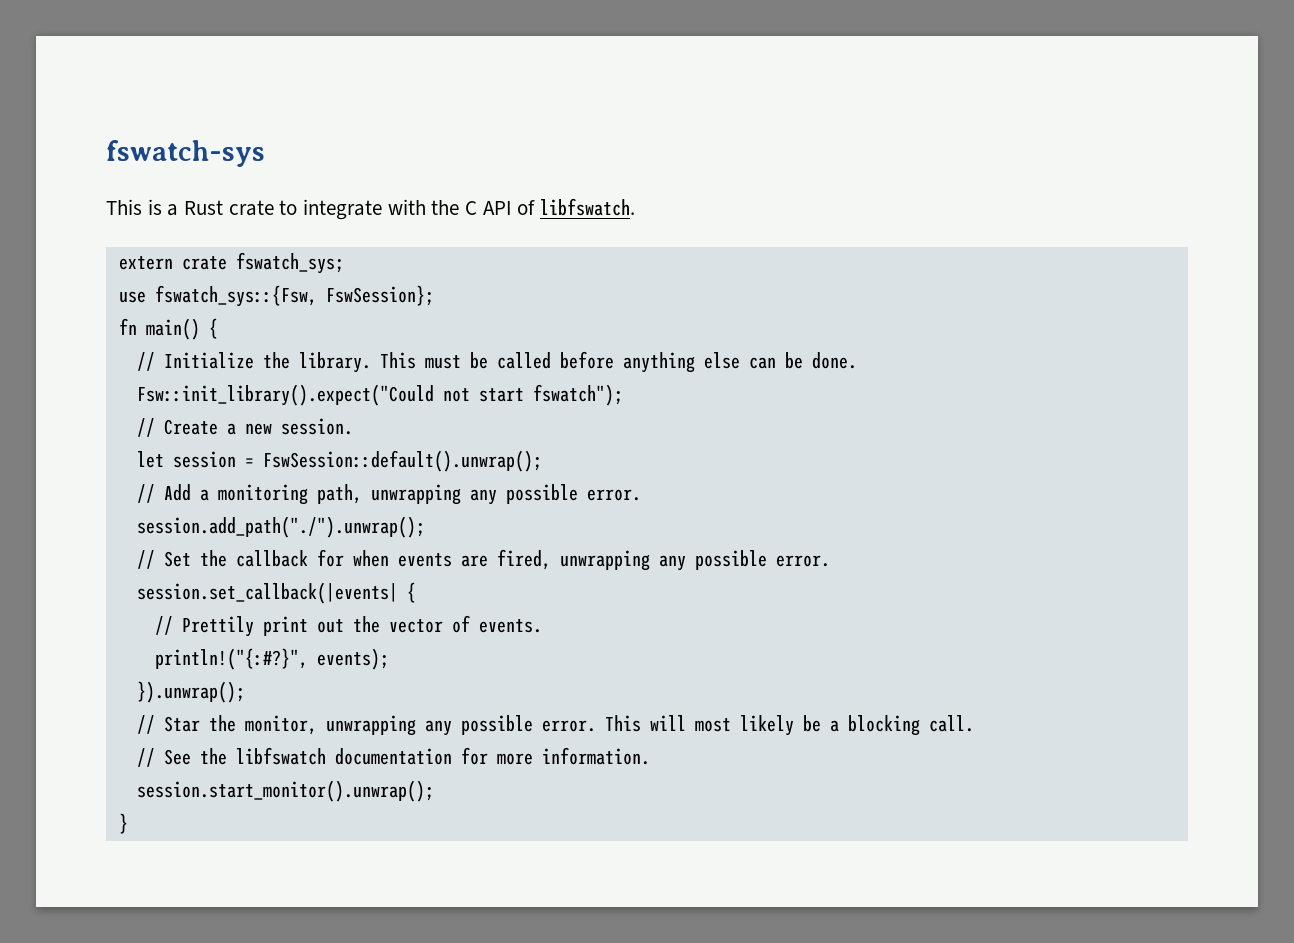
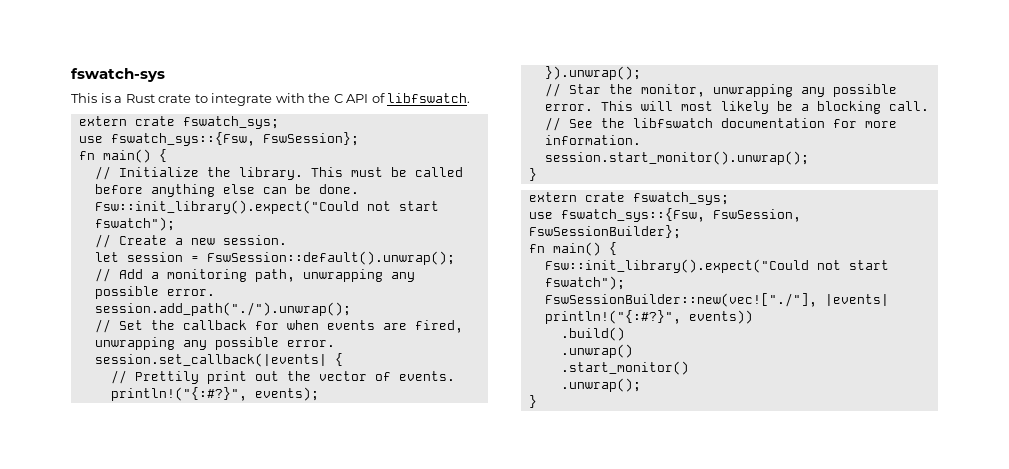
(128, 823) none -> [528,192,729,205] [528,208,801,222] [528,225,681,239] [528,242,617,256] [544,259,889,273] [544,276,625,290] [544,293,889,307] [544,310,753,324] [560,327,625,341] [560,344,633,358] [560,361,689,375] [560,378,641,392] [528,395,537,408] // extern crate fswatch_sys; // use fswatch_sys::{Fsw, FswSession, FswSessionBuilder}; // fn main() { // Fsw::init_library().expect("Could not start fswatch"); // FswSessionBuilder::new(vec!["./"], |events| println!("{:#?}", events)) // .build() // .unwrap() // .start_monitor() // .unwrap(); // }

